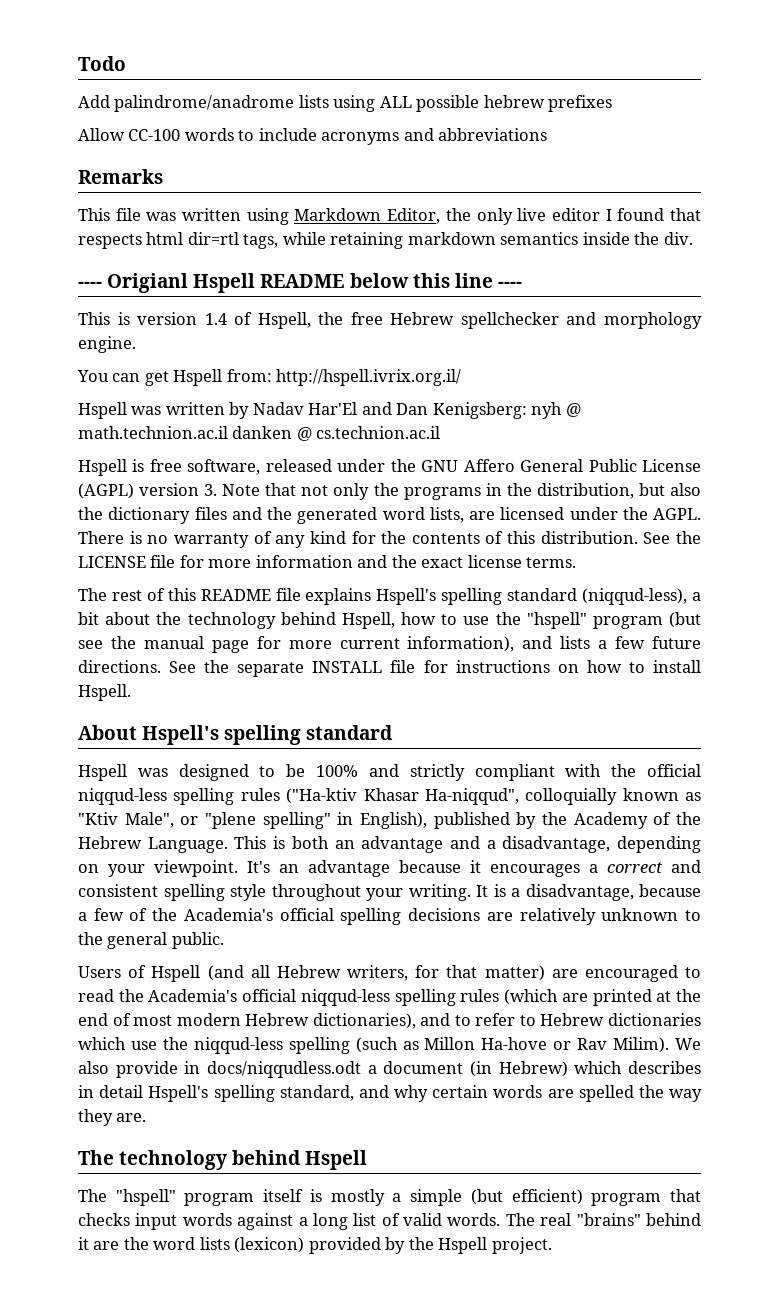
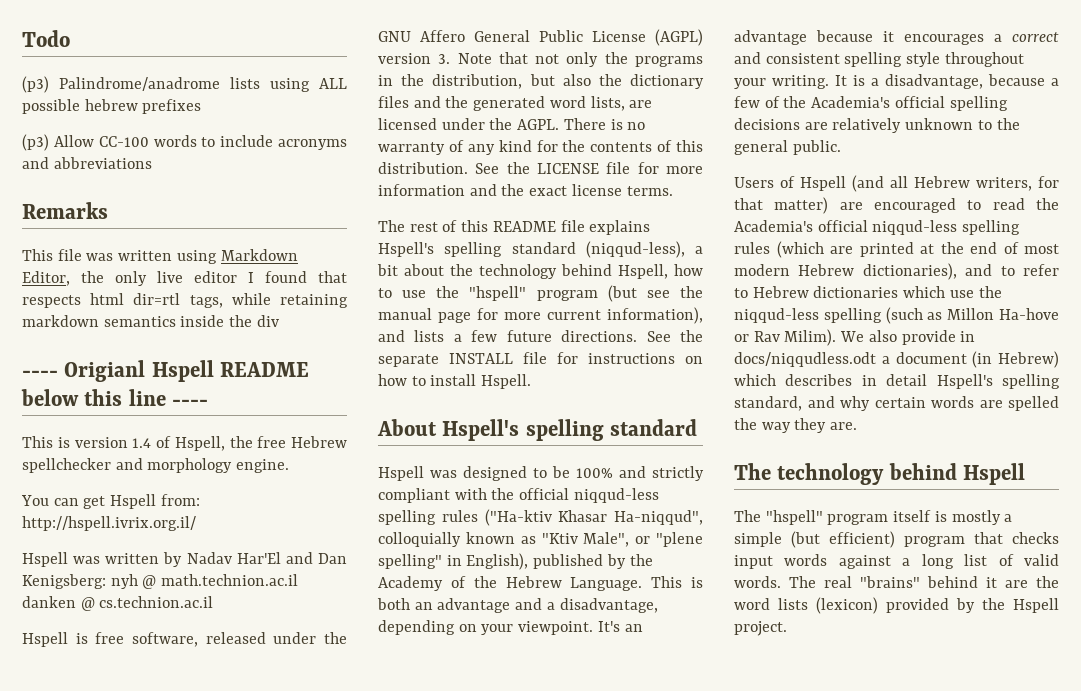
[78,95,295,112] Add palindrome/anadrome -> [22,76,220,93] (p3) Palindrome/anadrome
(613, 103) none -> [22,134,49,151] (p3)
[663,232,693,245] div. -> [256,315,279,327] div

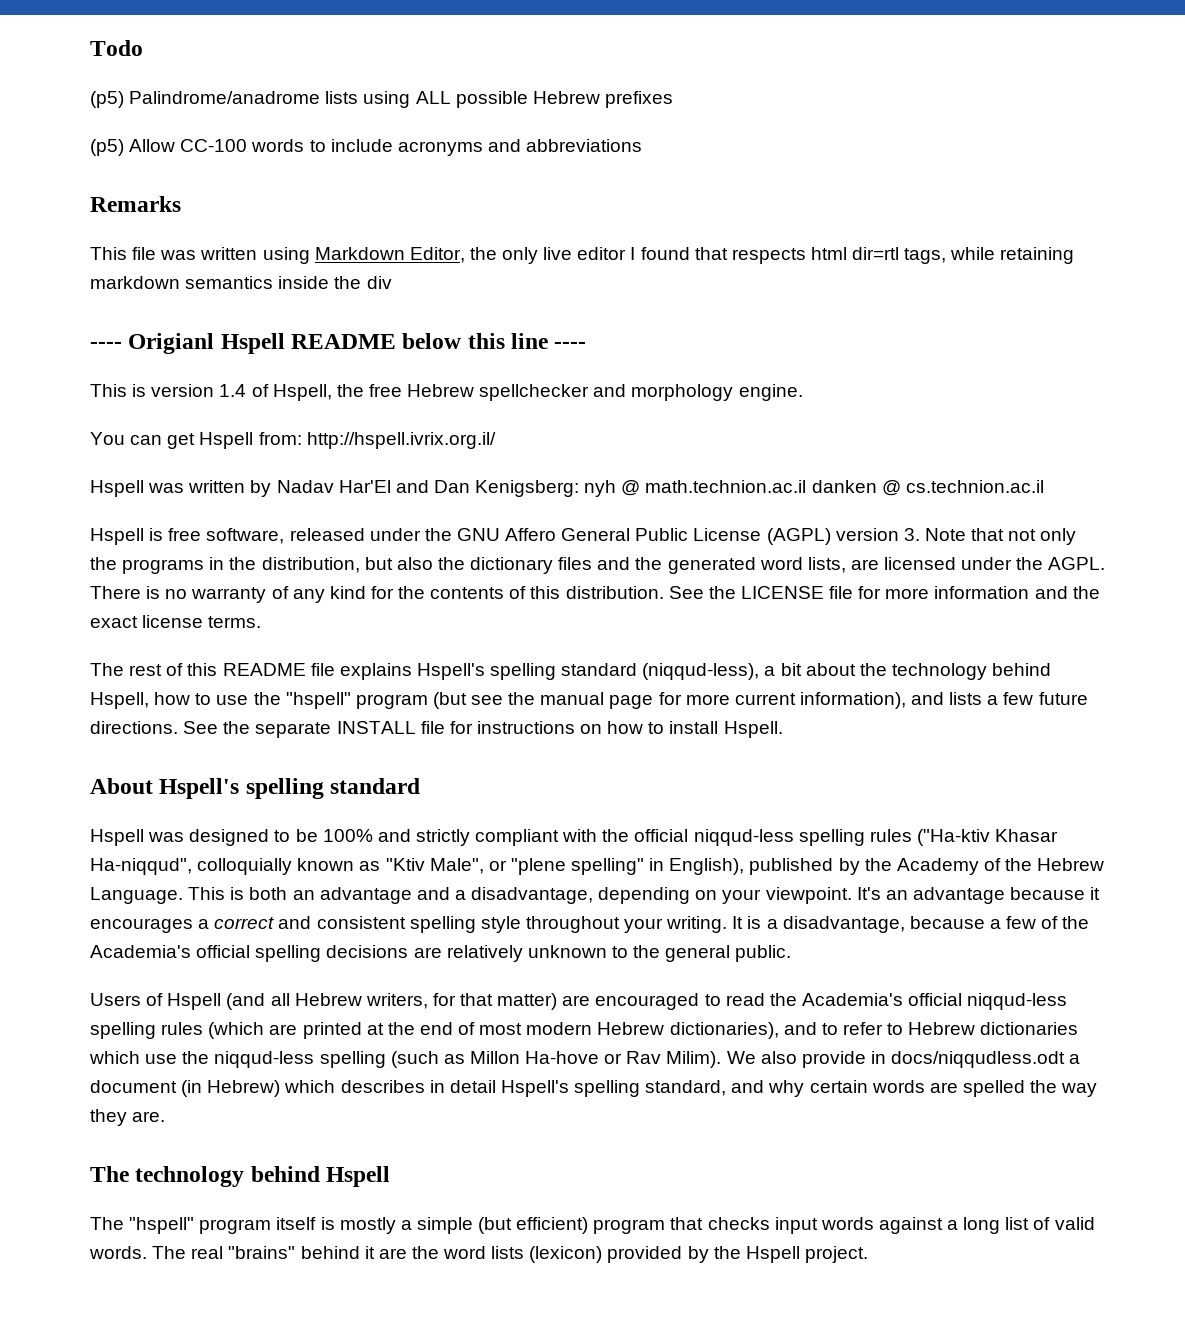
[22,76,49,93] (p3) -> [90,91,124,108] (p5)
[84,99,138,111] hebrew -> [532,91,600,104] Hebrew
[22,134,49,151] (p3) -> [90,139,124,156] (p5)

